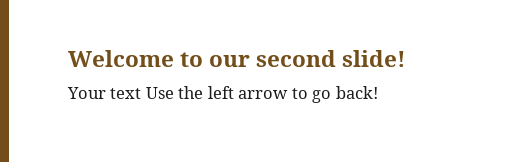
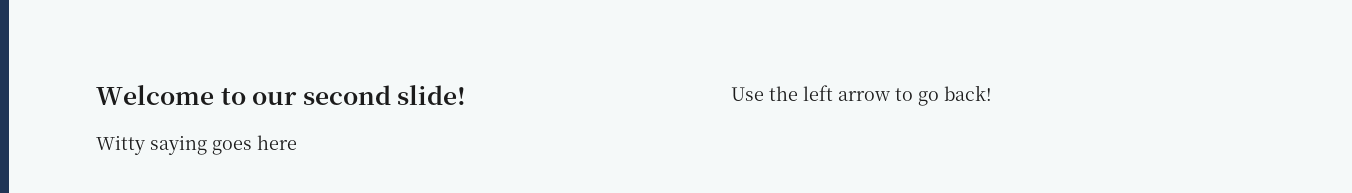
[67,87,142,99] Your text -> [96,135,297,155] Witty saying goes here //

